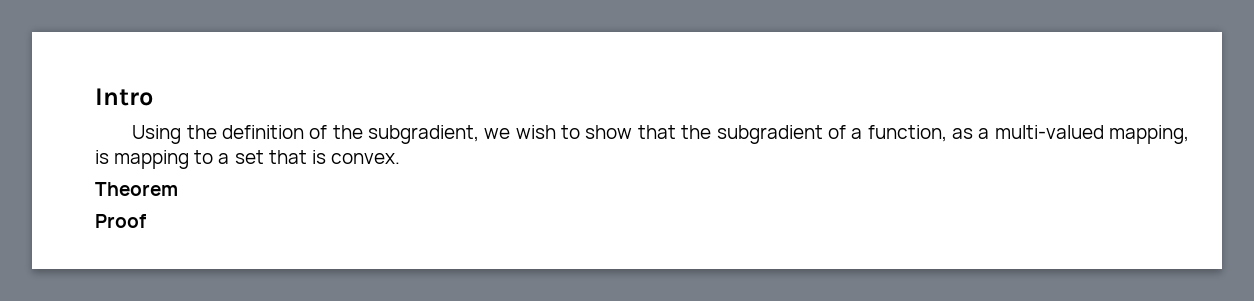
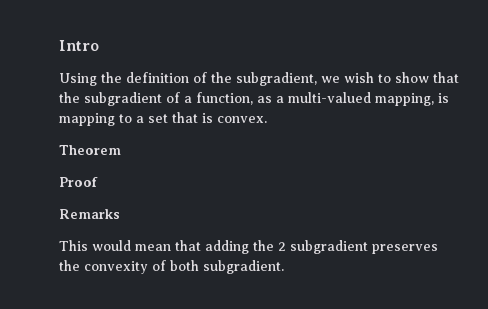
(146, 221) none -> [59,209,120,219] [59,240,438,254] [59,260,284,274] // Remarks // This would mean that adding the 2 subgradient preserves the convexity of both subgradient.

